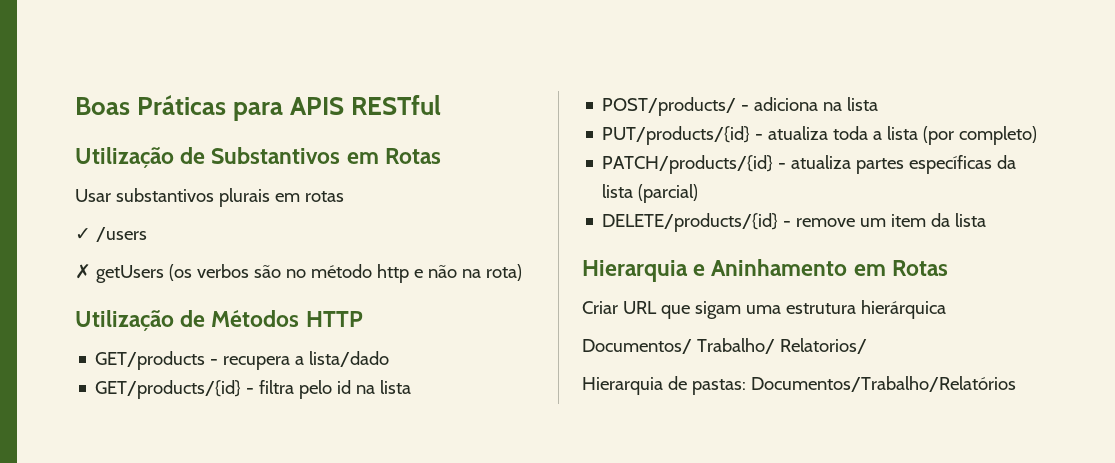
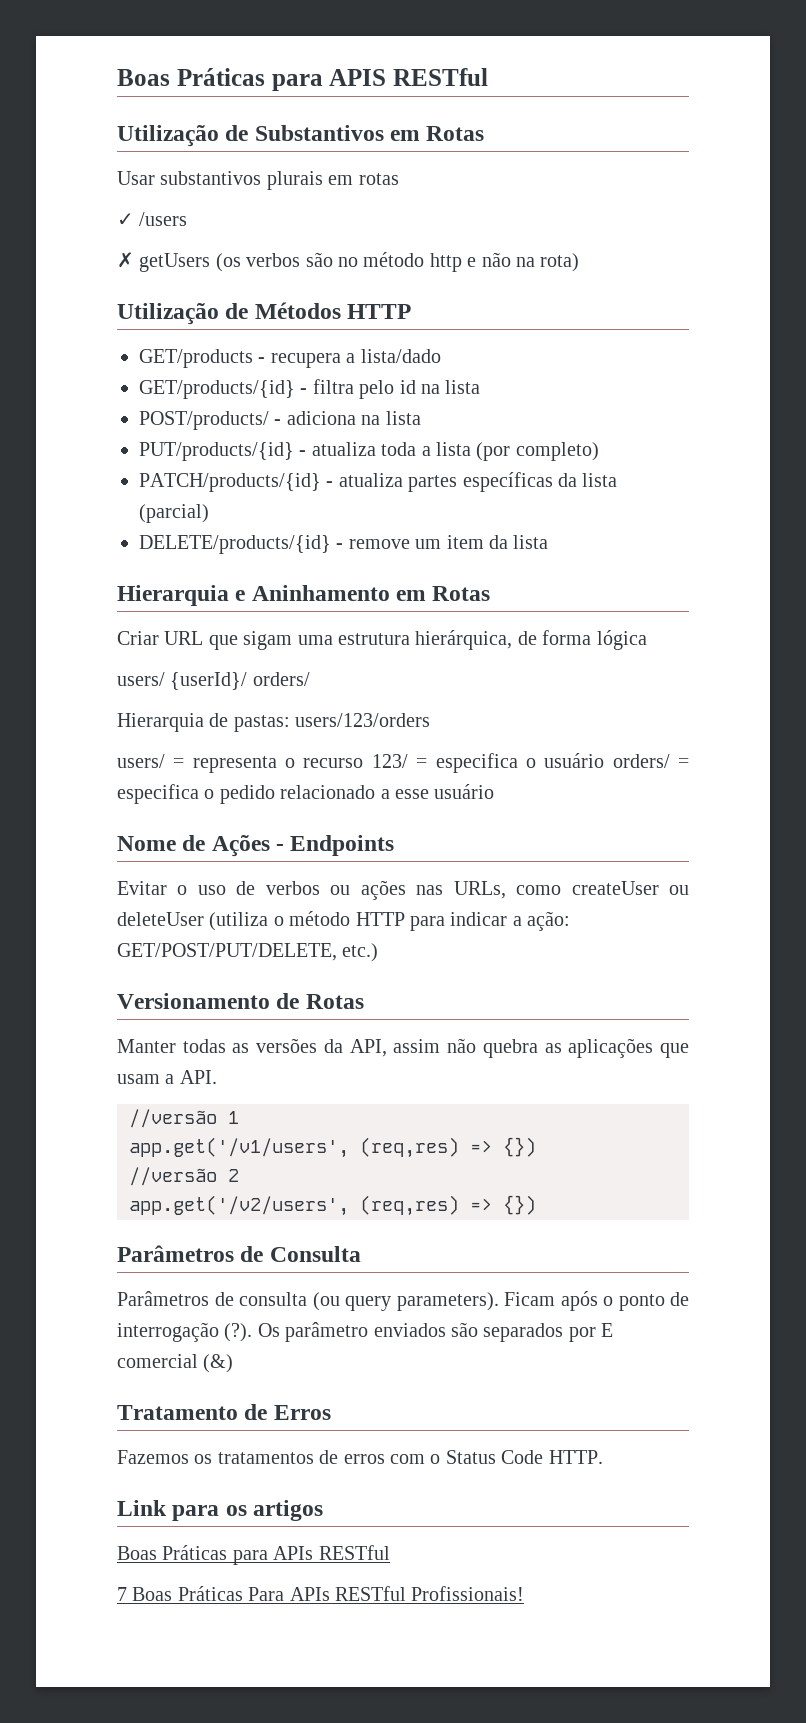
[860,300,946,319] [582,338,867,354] [582,376,1016,395] hierárquica // Documentos/ Trabalho/ Relatorios/ // Hierarquia de pastas: Documentos/Trabalho/Relatórios -> [415,630,647,650] [117,672,310,690] [117,713,431,732] [117,753,690,773] [117,784,495,804] [117,835,395,857] [117,880,689,900] [117,911,571,931] [117,943,379,962] [117,993,364,1009] [117,1038,690,1058] [117,1070,217,1084] [129,1109,239,1128] [129,1137,536,1158] [129,1167,239,1186] [129,1195,536,1216] [117,1245,361,1262] [117,1291,689,1311] [117,1322,614,1342] [117,1354,234,1373] [117,1404,331,1420] [117,1450,603,1464] [117,1500,324,1521] [117,1545,390,1565] [117,1586,525,1601] hierárquica, de forma lógica // users/ {userId}/ orders/ // Hierarquia de pastas: users/123/orders // users/ = representa o recurso 123/ = especifica o usuário orders/ = especifica o pedido relacionado a esse usuário // Nome de Ações - Endpoints // Evitar o uso de verbos ou ações nas URLs, como createUser ou deleteUser (utiliza o método HTTP para indicar a ação: GET/POST/PUT/DELETE, etc.) // Versionamento de Rotas // Manter todas as versões da API, assim não quebra as aplicações que usam a API. // //versão 1 // app.get('/v1/users', (req,res) => {}) // //versão 2 // app.get('/v2/users', (req,res) => {}) // Parâmetros de Consulta // Parâmetros de consulta (ou query parameters). Ficam após o ponto de interrogação (?). Os parâmetro enviados são separados por E comercial (&) // Tratamento de Erros // Fazemos os tratamentos de erros com o Status Code HTTP. // Link para os artigos // Boas Práticas para APIs RESTful // 7 Boas Práticas Para APIs RESTful Profissionais!

